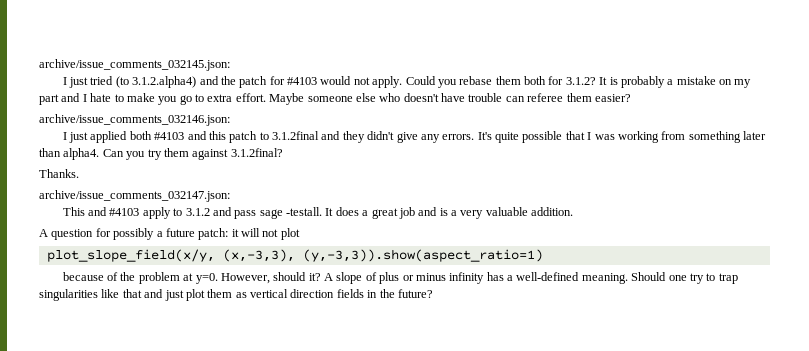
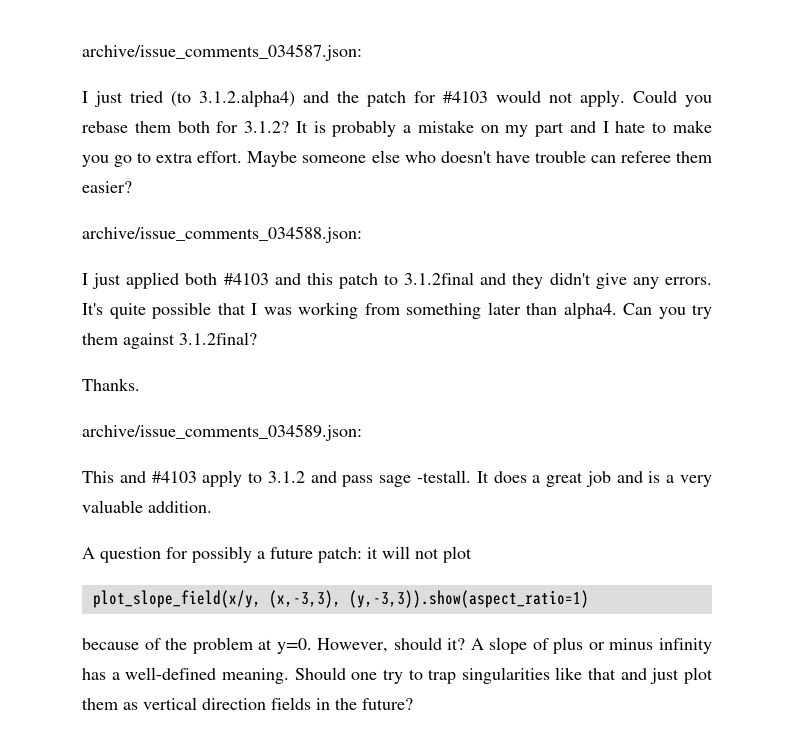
[39,59,230,71] archive/issue_comments_032145.json: -> [82,44,362,61] archive/issue_comments_034587.json:
[39,114,230,126] archive/issue_comments_032146.json: -> [82,226,362,243] archive/issue_comments_034588.json:
[39,190,230,202] archive/issue_comments_032147.json: -> [82,424,362,441] archive/issue_comments_034589.json:

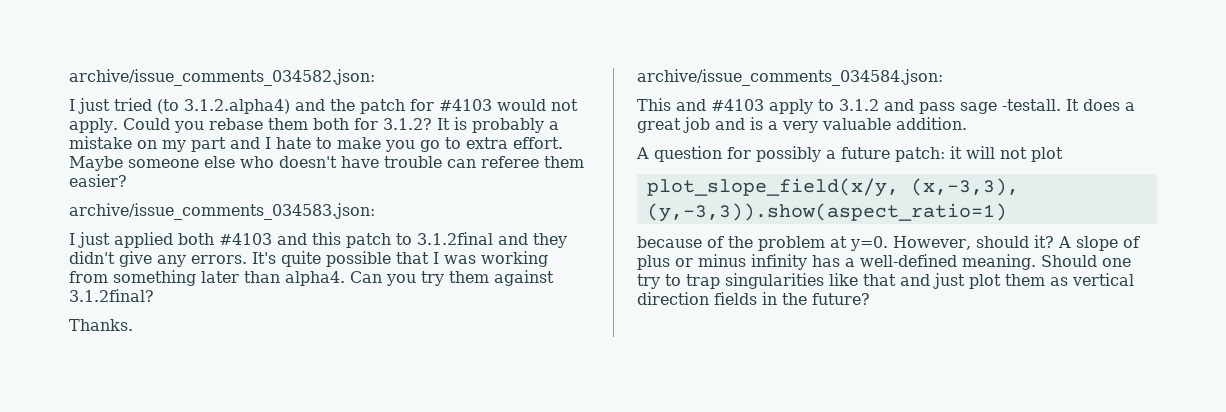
[82,44,362,61] archive/issue_comments_034587.json: -> [69,69,375,86] archive/issue_comments_034582.json:
[82,226,362,243] archive/issue_comments_034588.json: -> [69,203,375,220] archive/issue_comments_034583.json:
[82,424,362,441] archive/issue_comments_034589.json: -> [637,69,943,86] archive/issue_comments_034584.json:

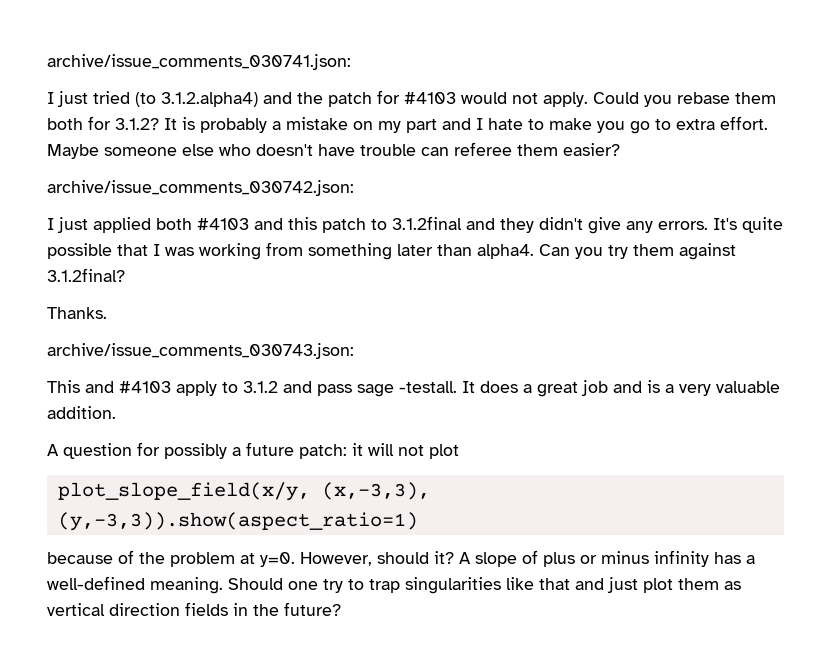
[69,69,375,86] archive/issue_comments_034582.json: -> [47,54,351,70] archive/issue_comments_030741.json:
[69,203,375,220] archive/issue_comments_034583.json: -> [47,180,354,196] archive/issue_comments_030742.json:
[637,69,943,86] archive/issue_comments_034584.json: -> [47,343,354,359] archive/issue_comments_030743.json:

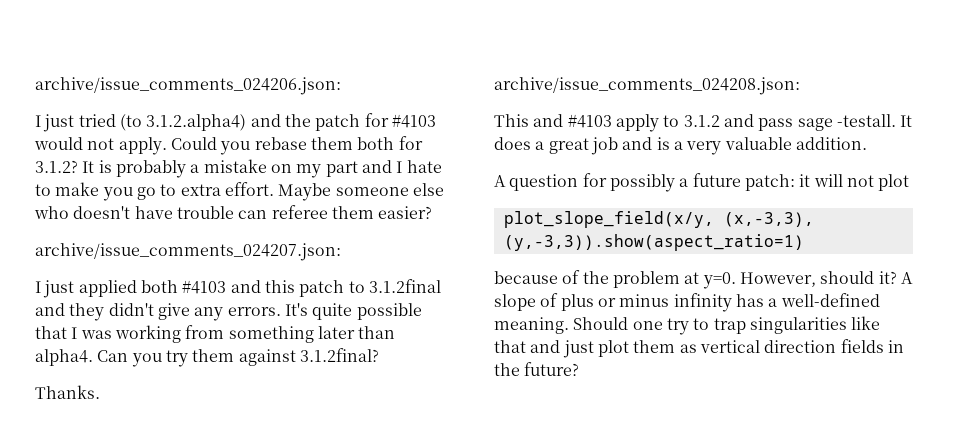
[47,54,351,70] archive/issue_comments_030741.json: -> [35,77,341,95] archive/issue_comments_024206.json:
[47,180,354,196] archive/issue_comments_030742.json: -> [35,243,341,261] archive/issue_comments_024207.json:
[47,343,354,359] archive/issue_comments_030743.json: -> [494,77,800,95] archive/issue_comments_024208.json:

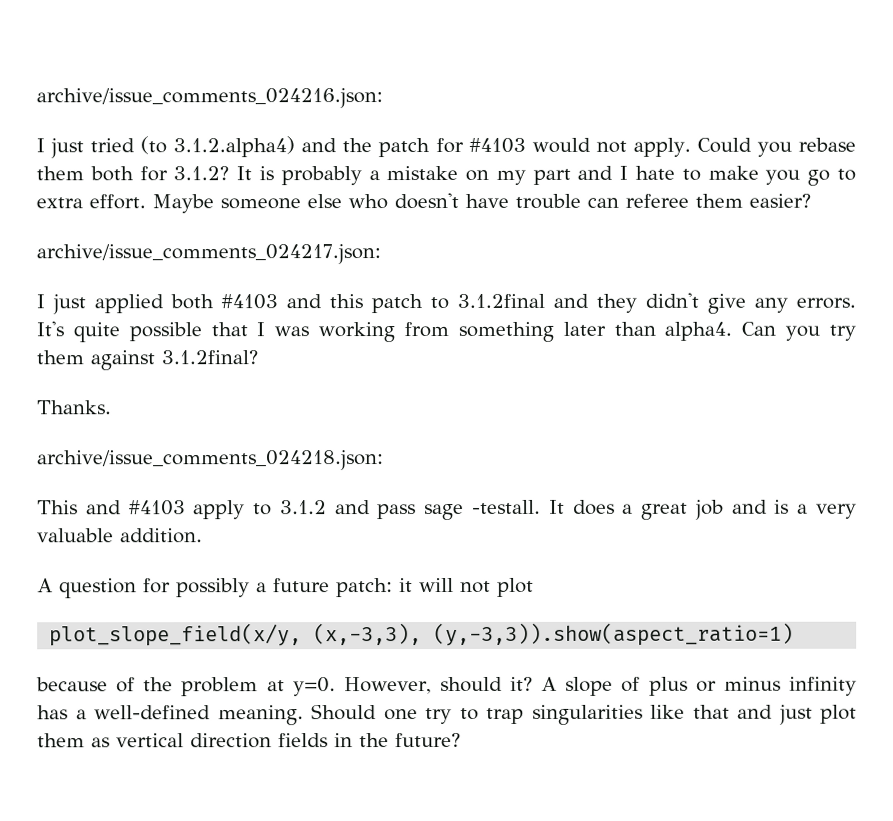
[35,77,341,95] archive/issue_comments_024206.json: -> [36,88,383,109] archive/issue_comments_024216.json:
[35,243,341,261] archive/issue_comments_024207.json: -> [36,244,381,265] archive/issue_comments_024217.json:
[494,77,800,95] archive/issue_comments_024208.json: -> [37,450,384,471] archive/issue_comments_024218.json:

